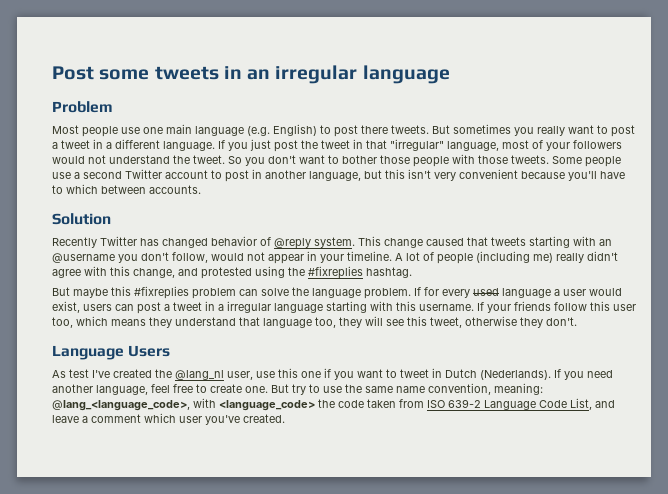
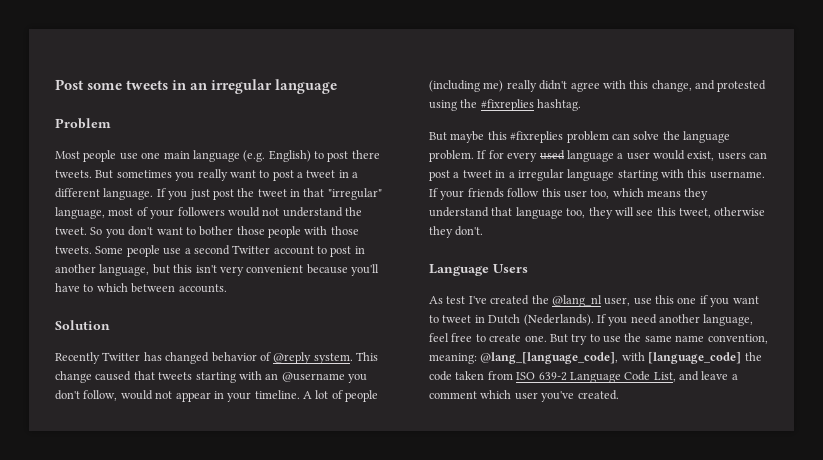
[52,398,315,411] @lang_<language_code>, with <language_code> -> [480,352,742,364] @lang_[language_code], with [language_code]

